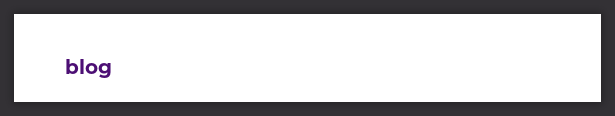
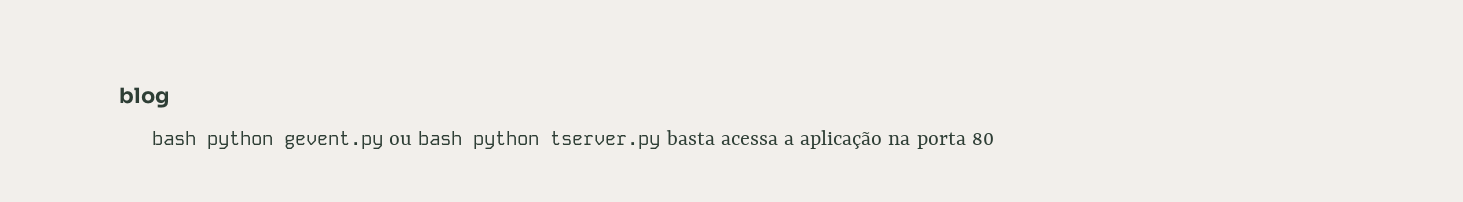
(112, 68) none -> [151,130,994,149] // bash python gevent.py ou bash python tserver.py basta acessa a aplicação na porta 80

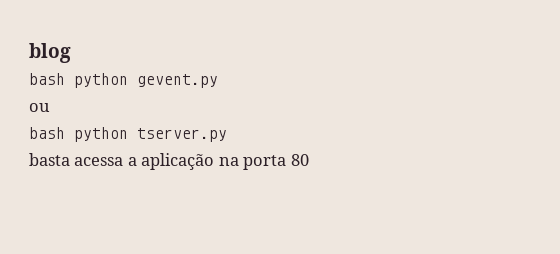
(383, 140) none -> (218, 81) //
(413, 140) none -> (50, 107) //
(661, 140) none -> (227, 135) //

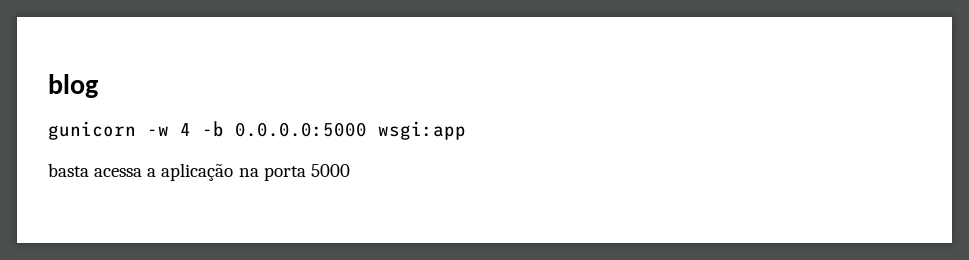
[29,73,218,88] [29,103,50,112] [29,127,227,142] bash python gevent.py // ou // bash python tserver.py -> [48,121,466,140] gunicorn -w 4 -b 0.0.0.0:5000 wsgi:app
[290,154,309,166] 80 -> [310,164,350,177] 5000

